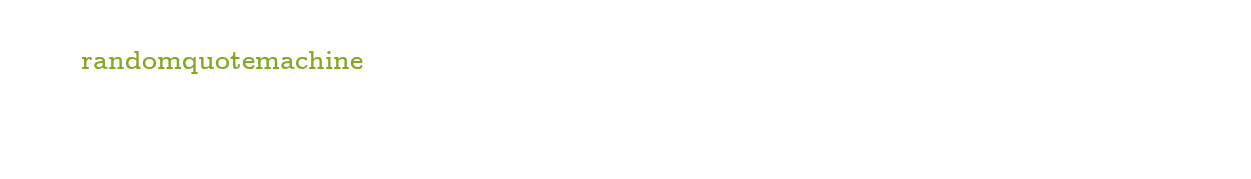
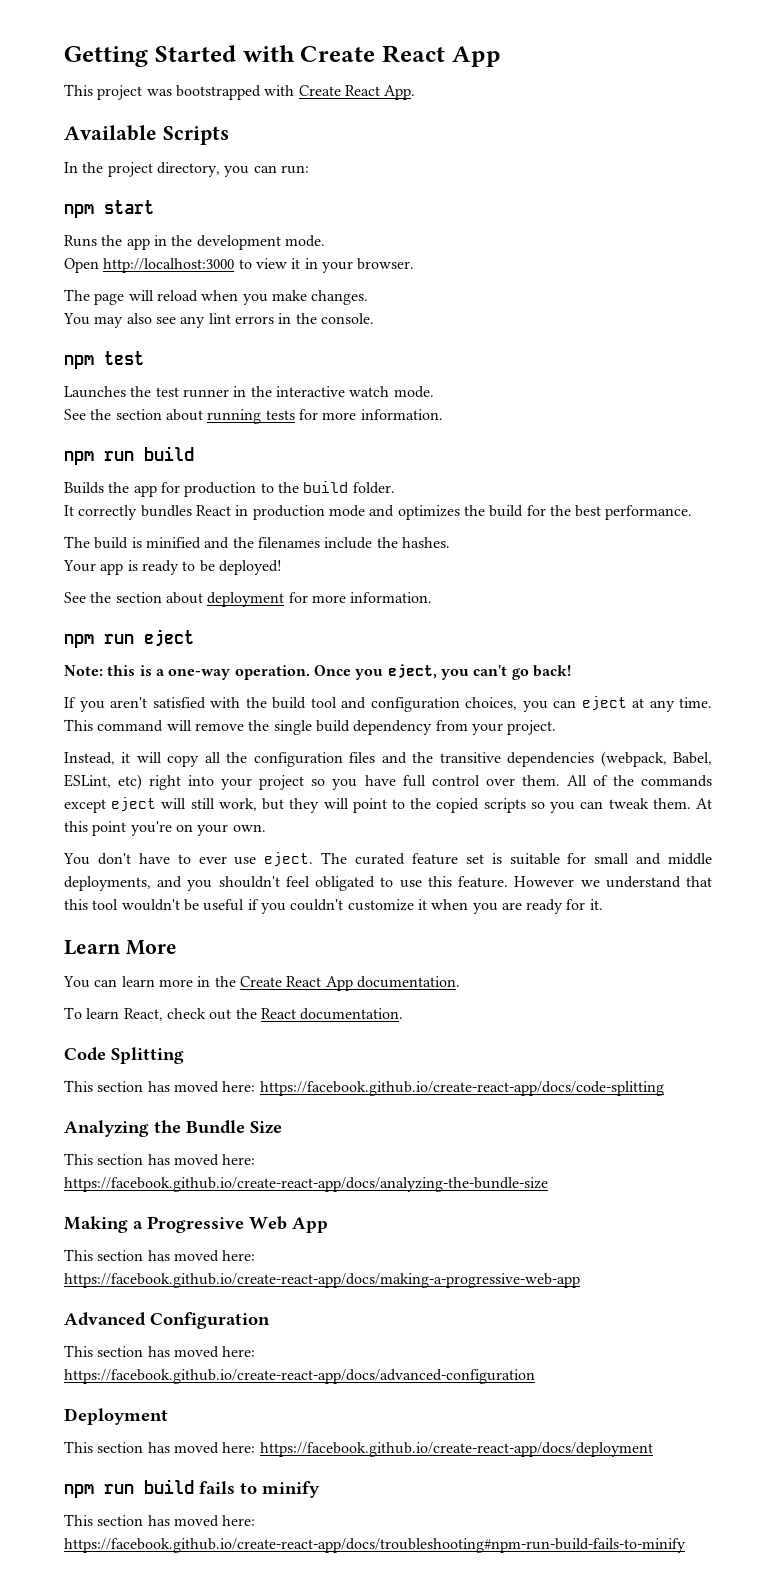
[81,51,363,74] randomquotemachine -> [64,45,501,67] [64,84,416,100] [64,125,229,145] [64,162,309,177] [64,200,154,218] [64,235,325,250] [64,258,415,273] [64,289,369,305] [63,313,374,328] [64,351,144,369] [64,386,434,398] [64,409,443,424] [64,446,194,465] [64,481,395,497] [64,505,693,520] [64,536,450,549] [63,560,282,575] [64,592,433,607] [64,629,194,648] [64,664,571,680] [64,696,712,712] [64,719,557,735] [64,751,712,767] [64,774,712,790] [64,797,712,813] [64,821,266,836] [63,852,712,867] [64,876,713,891] [64,899,603,914] [64,940,177,955] [63,976,460,991] [64,1007,404,1021] [64,1047,184,1064] [64,1080,664,1096] [64,1120,282,1137] [64,1153,256,1166] [64,1177,548,1192] [64,1216,328,1233] [64,1249,256,1262] [64,1273,580,1288] [64,1312,270,1329] [64,1345,256,1358] [64,1369,535,1384] [64,1408,168,1425] [64,1441,653,1457] [64,1479,320,1498] [64,1514,256,1527] [64,1538,686,1553] Getting Started with Create React App // This project was bootstrapped with Create React App. // Available Scripts // In the project directory, you can run: // npm start // Runs the app in the development mode. // Open http://localhost:3000 to view it in your browser. // The page will reload when you make changes. // You may also see any lint errors in the console. // npm test // Launches the test runner in the interactive watch mode. // See the section about running tests for more information. // npm run build // Builds the app for production to the build folder. // It correctly bundles React in production mode and optimizes the build for the best performance. // The build is minified and the filenames include the hashes. // Your app is ready to be deployed! // See the section about deployment for more information. // npm run eject // Note: this is a one-way operation. Once you eject, you can't go back! // If you aren't satisfied with the build tool and configuration choices, you can eject at any time. This command will remove the single build dependency from your project. // Instead, it will copy all the configuration files and the transitive dependencies (webpack, Babel, ESLint, etc) right into your project so you have full control over them. All of the commands except eject will still work, but they will point to the copied scripts so you can tweak them. At this point you're on your own. // You don't have to ever use eject. The curated feature set is suitable for small and middle deployments, and you shouldn't feel obligated to use this feature. However we understand that this tool wouldn't be useful if you couldn't customize it when you are ready for it. // Learn More // You can learn more in the Create React App documentation. // To learn React, check out the React documentation. // Code Splitting // This section has moved here: https://facebook.github.io/create-react-app/docs/code-splitting // Analyzing the Bundle Size // This section has moved here: https://facebook.github.io/create-react-app/docs/analyzing-the-bundle-size // Making a Progressive Web App // This section has moved here: https://facebook.github.io/create-react-app/docs/making-a-progressive-web-app // Advanced Configuration // This section has moved here: https://facebook.github.io/create-react-app/docs/advanced-configuration // Deployment // This section has moved here: https://facebook.github.io/create-react-app/docs/deployment // npm run build fails to minify // This section has moved here: https://facebook.github.io/create-react-app/docs/troubleshooting#npm-run-build-fails-to-minify

